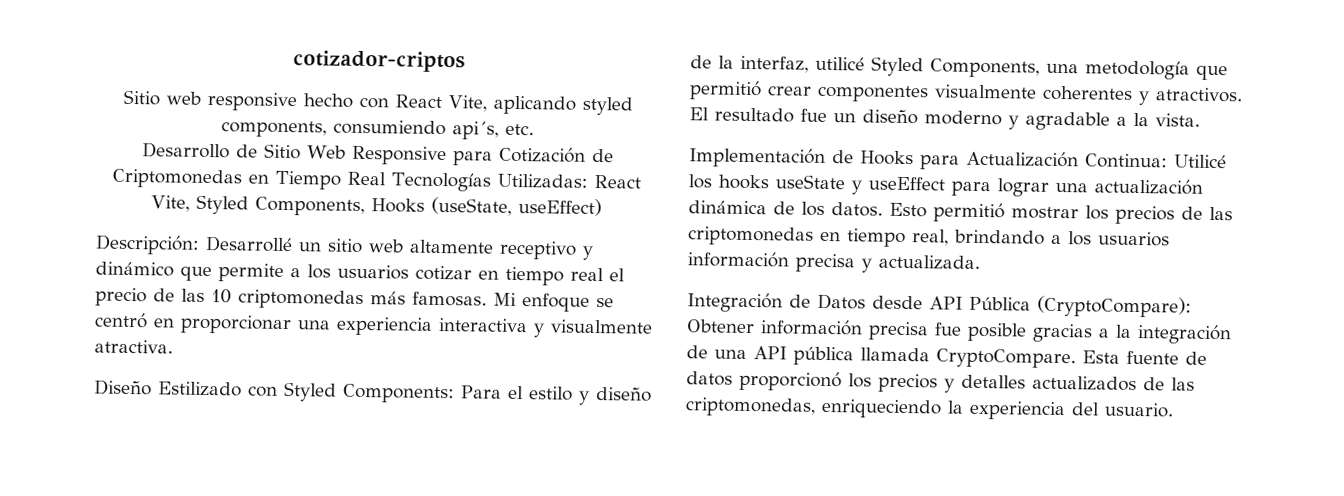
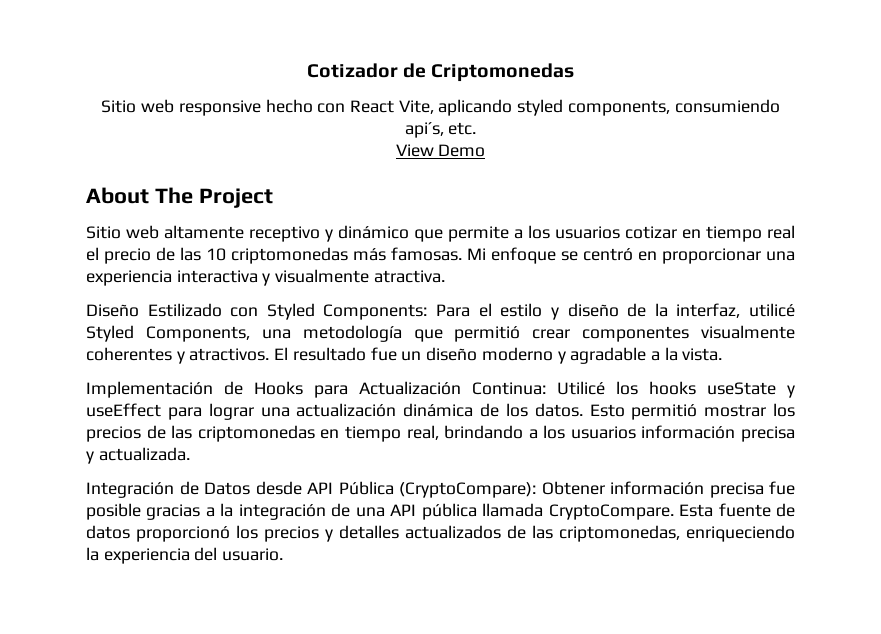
[292,50,465,73] cotizador-criptos -> [306,63,575,82] Cotizador de Criptomonedas
[141,142,614,166] [112,168,641,192] [151,194,602,217] [95,234,363,255] Desarrollo de Sitio Web Responsive para Cotización de Criptomonedas en Tiempo Real Tecnologías Utilizadas: React Vite, Styled Components, Hooks (useState, useEffect) // Descripción: Desarrollé un sitio -> [395,144,486,157] [86,187,273,208] [86,226,121,239] View Demo // About The Project // Sitio

